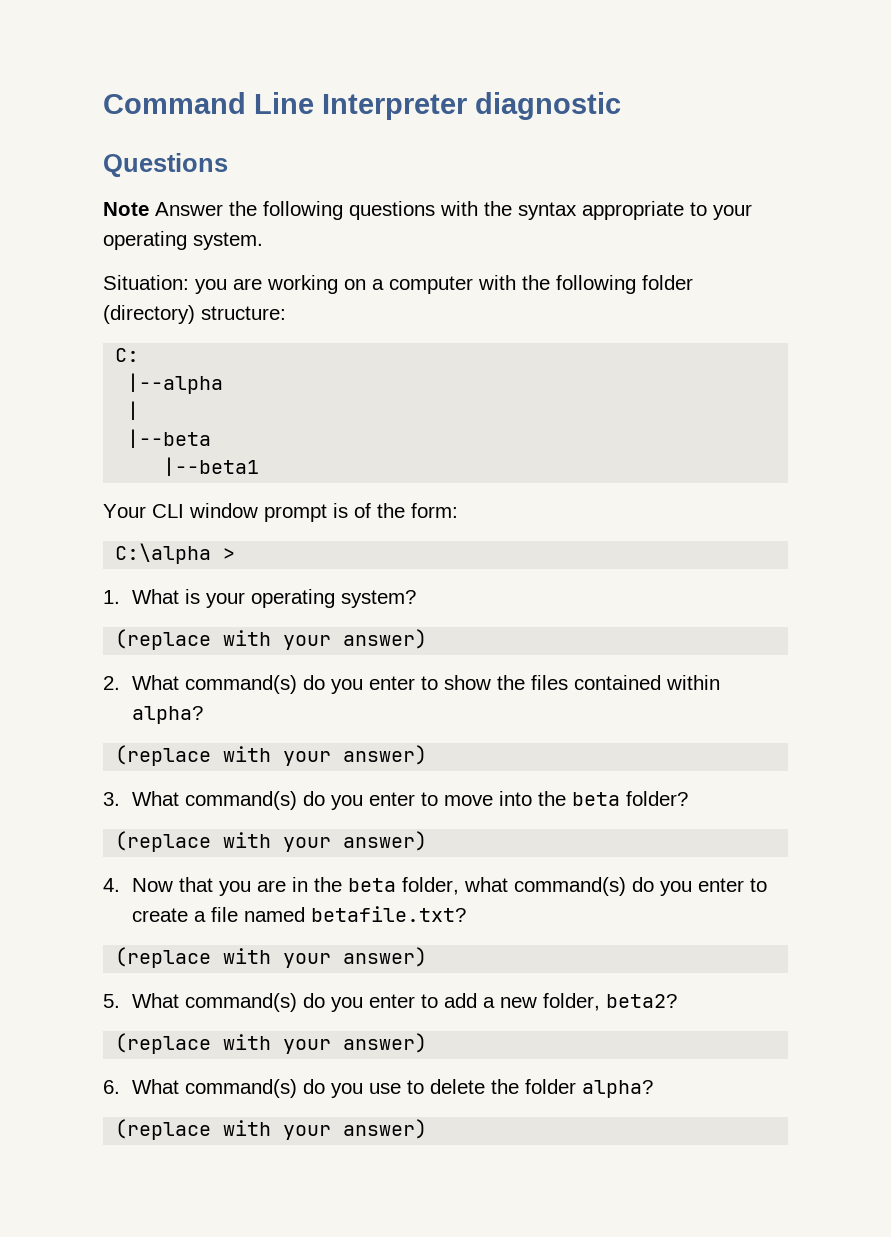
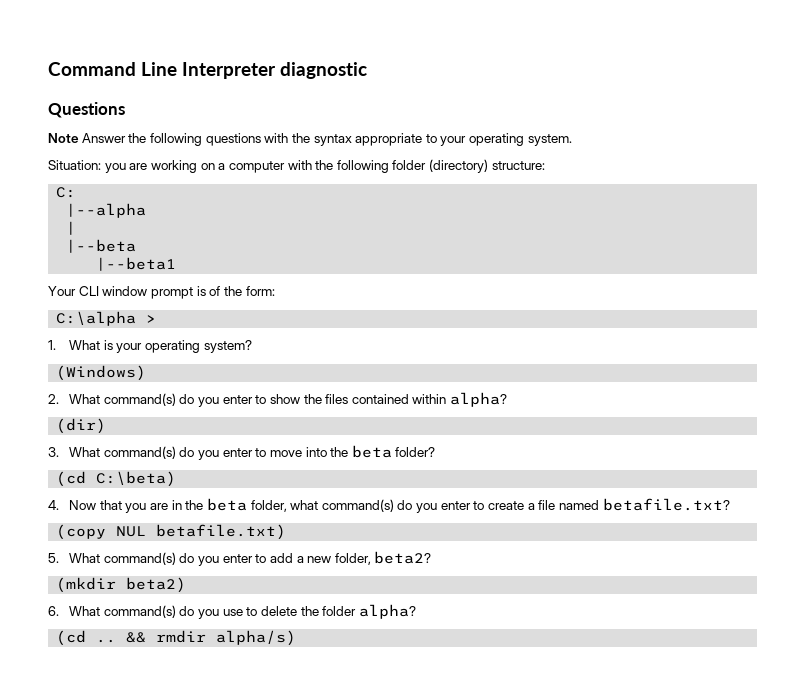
[115,629,428,650] (replace with your answer) -> [56,365,147,381] (Windows)
[115,745,428,766] (replace with your answer) -> [56,418,107,434] (dir)
[115,831,428,852] (replace with your answer) -> [56,471,177,487] (cd C:\beta)
[115,947,428,968] (replace with your answer) -> [56,524,287,540] (copy NUL betafile.txt)
[115,1033,428,1054] (replace with your answer) -> [56,577,187,593] (mkdir beta2)
[115,1119,428,1140] (replace with your answer) -> [56,630,297,646] (cd .. && rmdir alpha/s)

